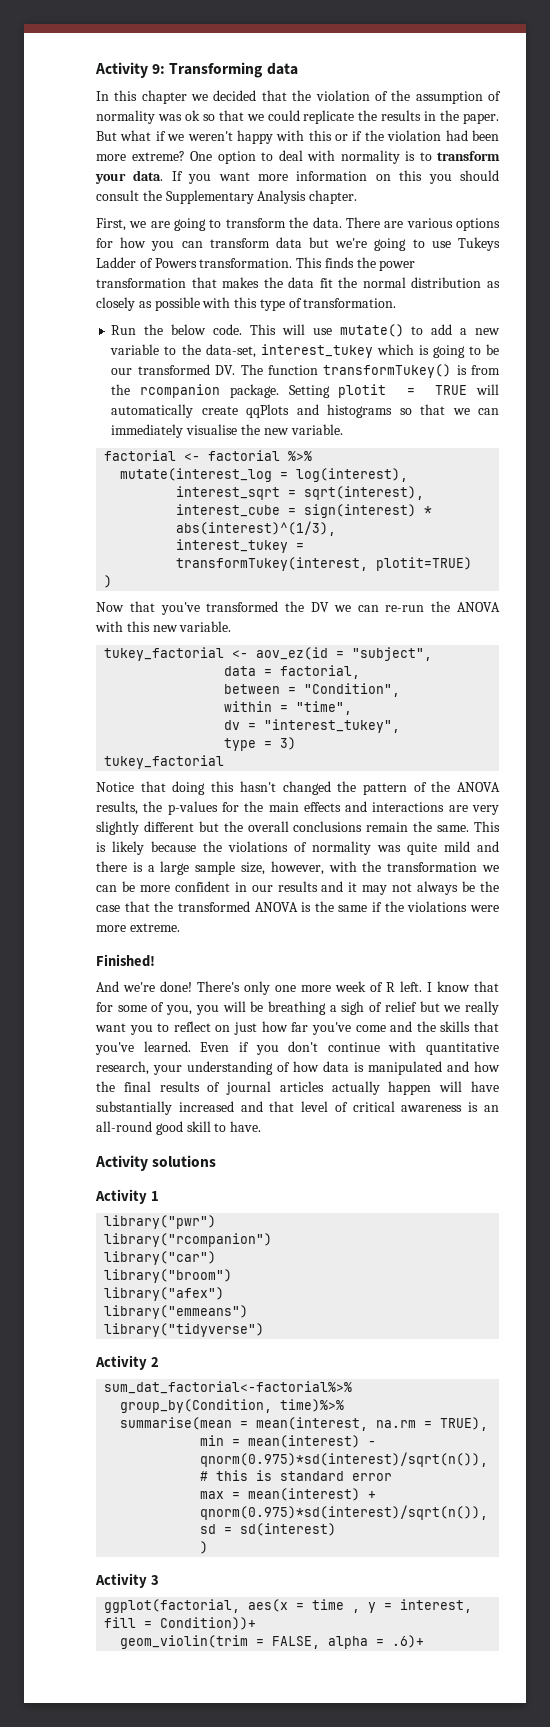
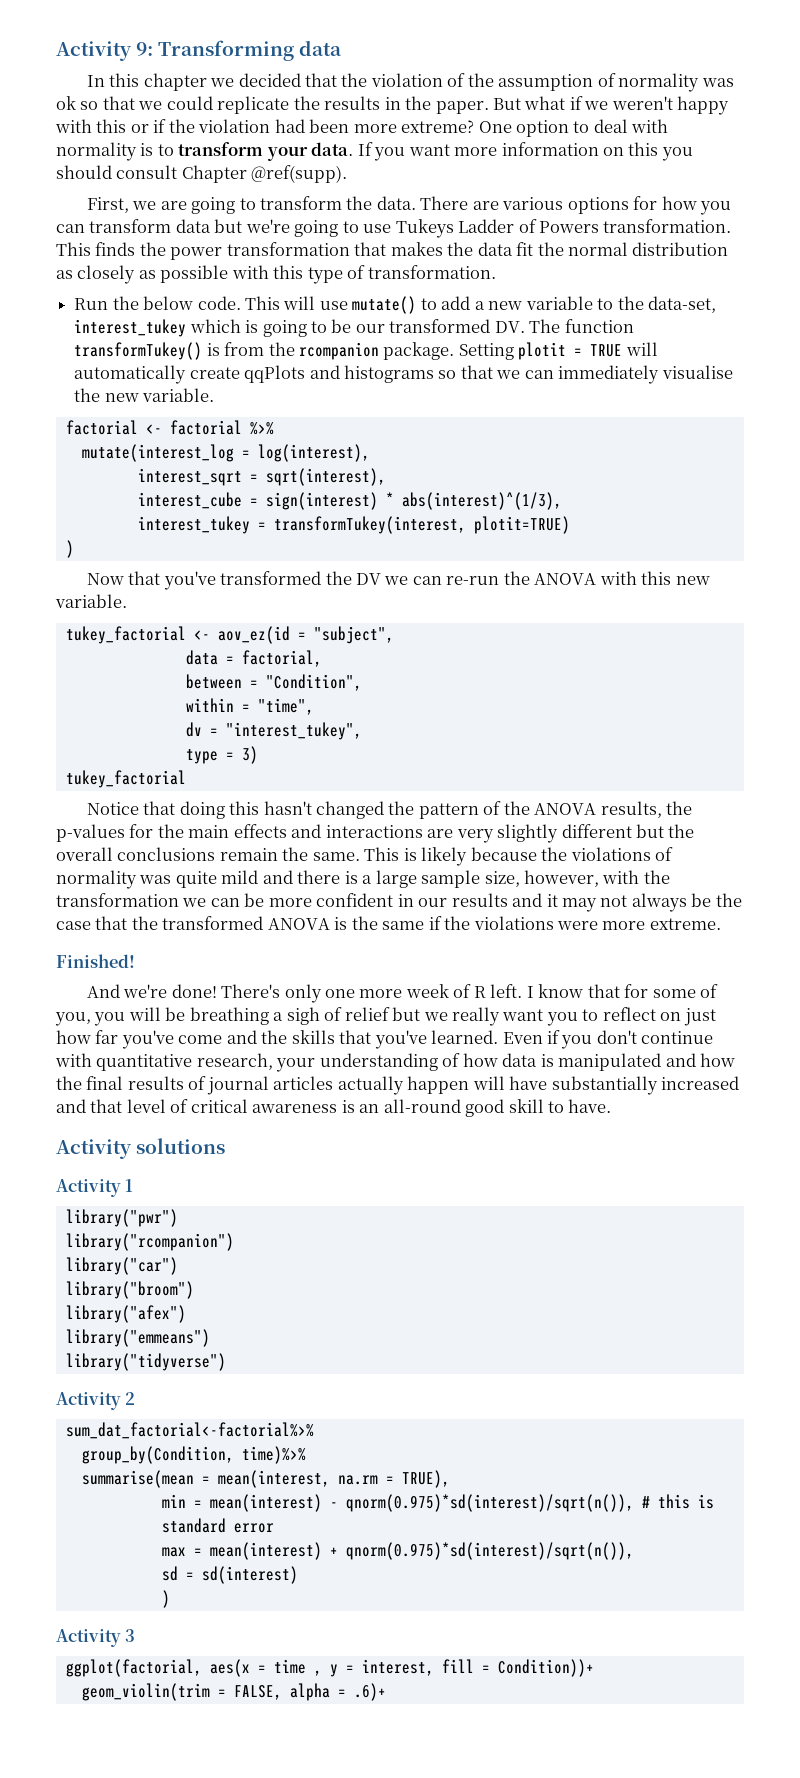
[142,190,358,204] the Supplementary Analysis chapter. -> [181,165,348,183] Chapter @ref(supp).

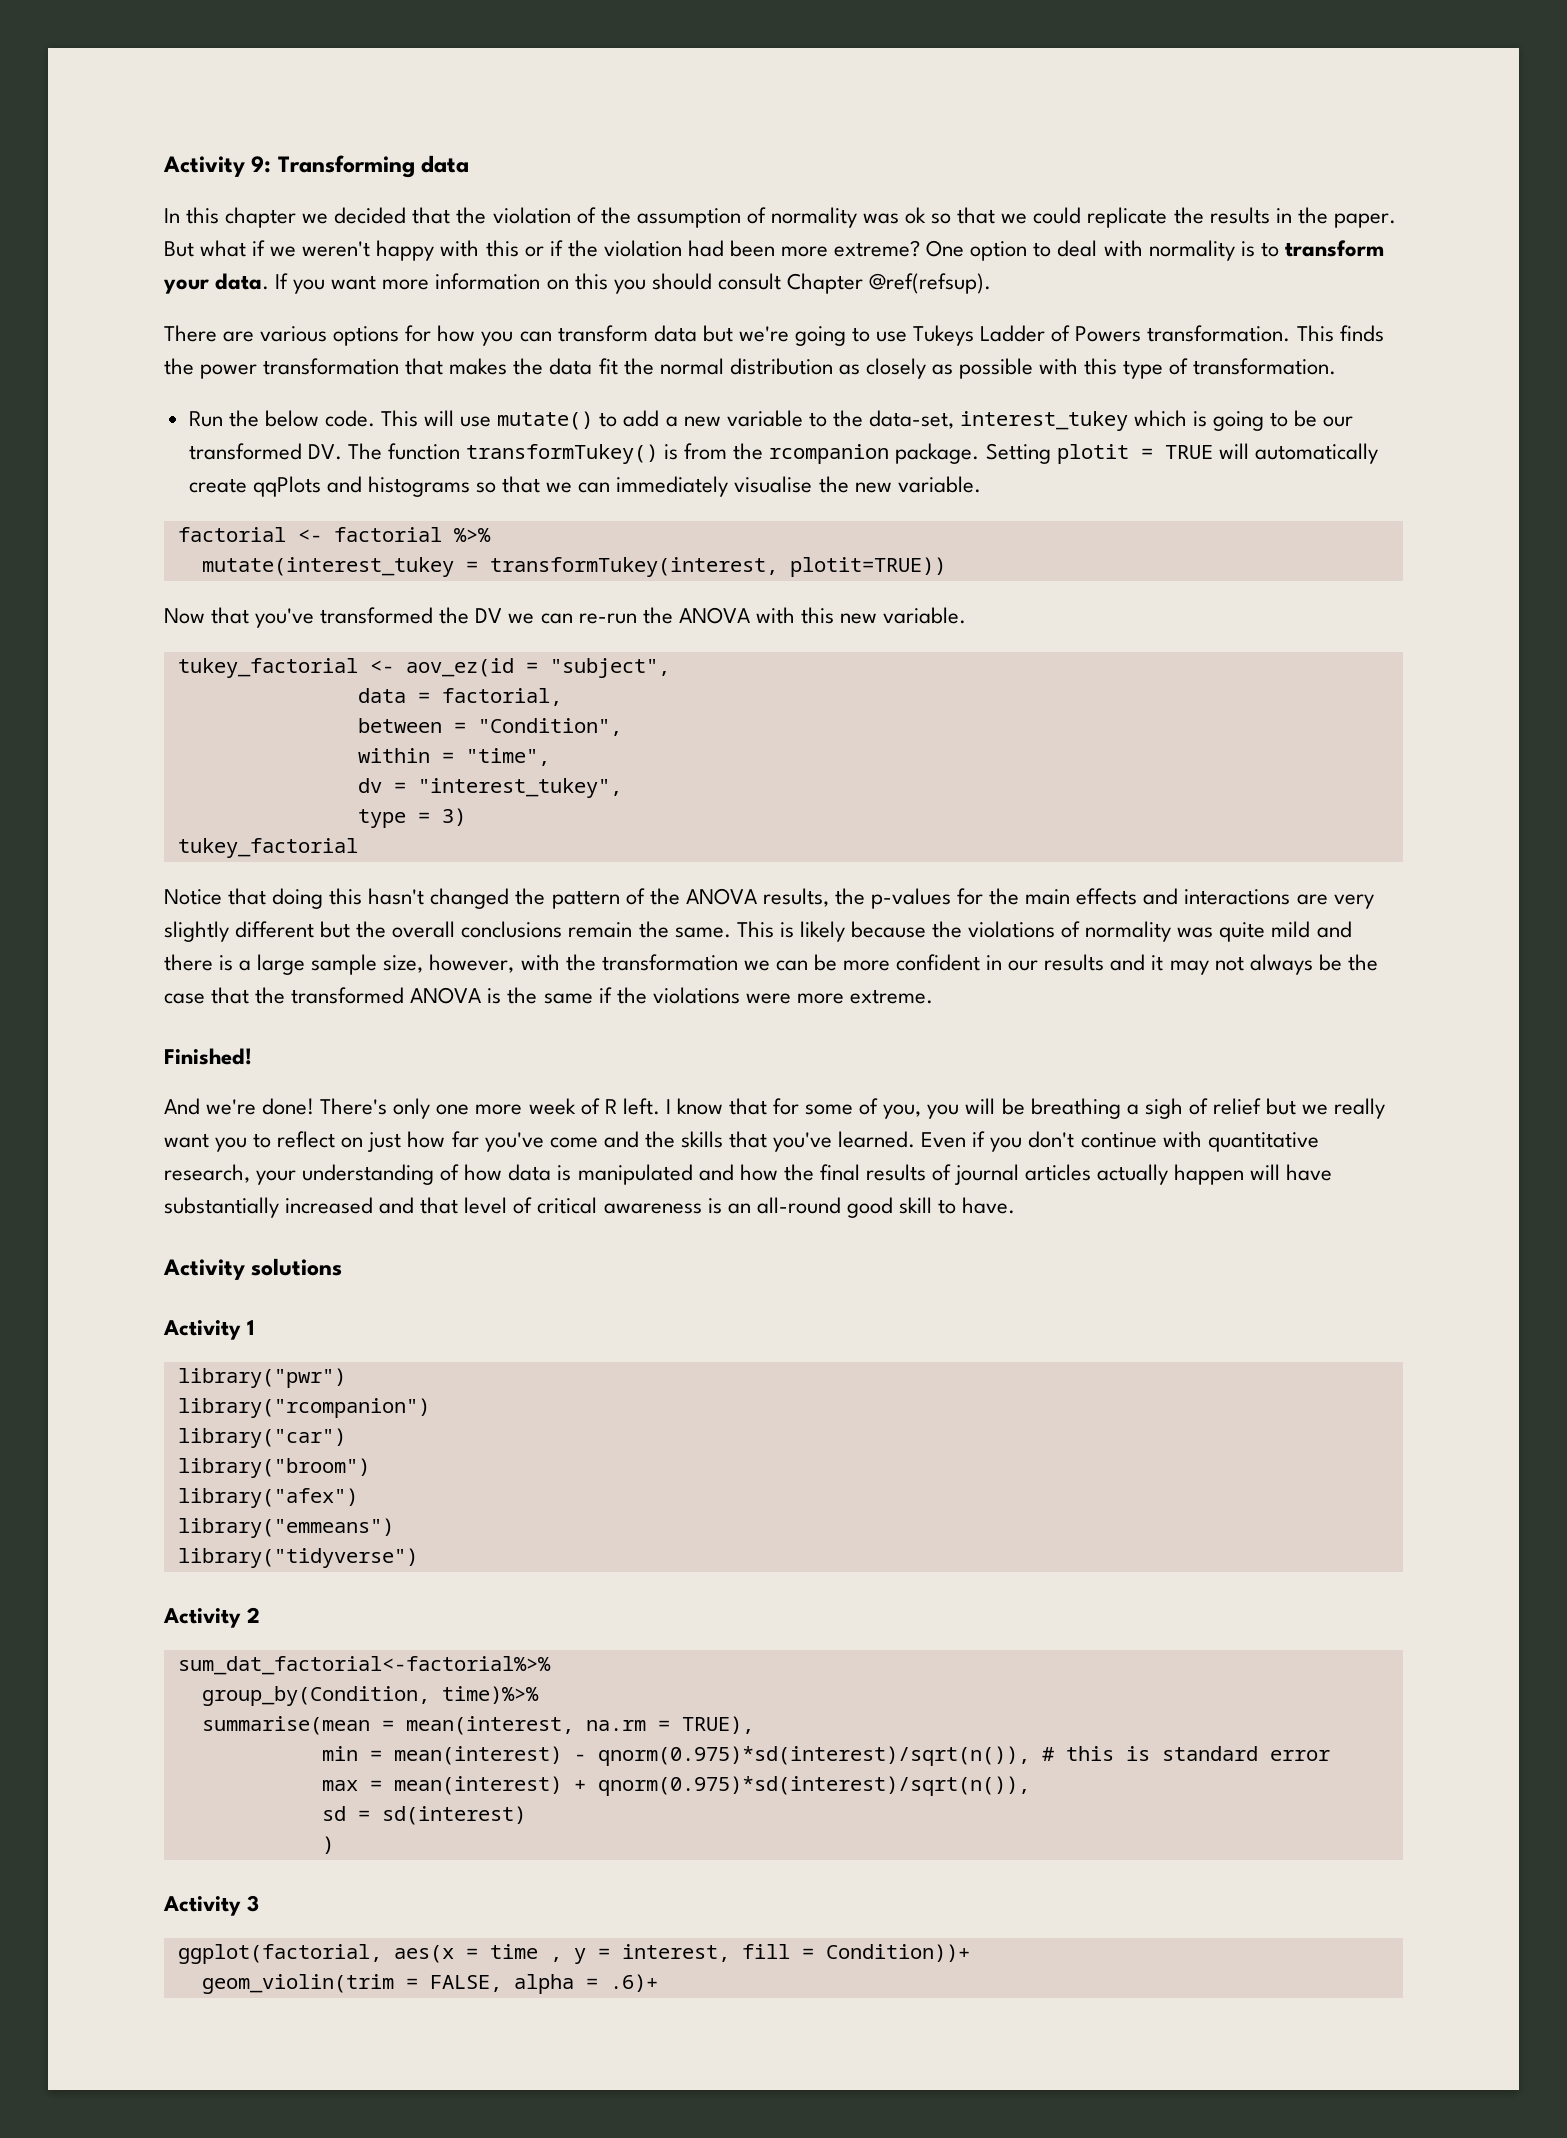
[251,165,348,183] [86,196,416,214] @ref(supp). // First, we are going to transform the data. -> [868,273,991,294] @ref(refsup). //
[81,444,370,462] [137,468,386,486] [137,492,562,510] [137,516,570,534] [65,540,74,558] mutate(interest_log = log(interest), // interest_sqrt = sqrt(interest), // interest_cube = sign(interest) * abs(interest)^(1/3), // interest_tukey = transformTukey(interest, plotit=TRUE) // ) -> [201,557,946,577] mutate(interest_tukey = transformTukey(interest, plotit=TRUE))

